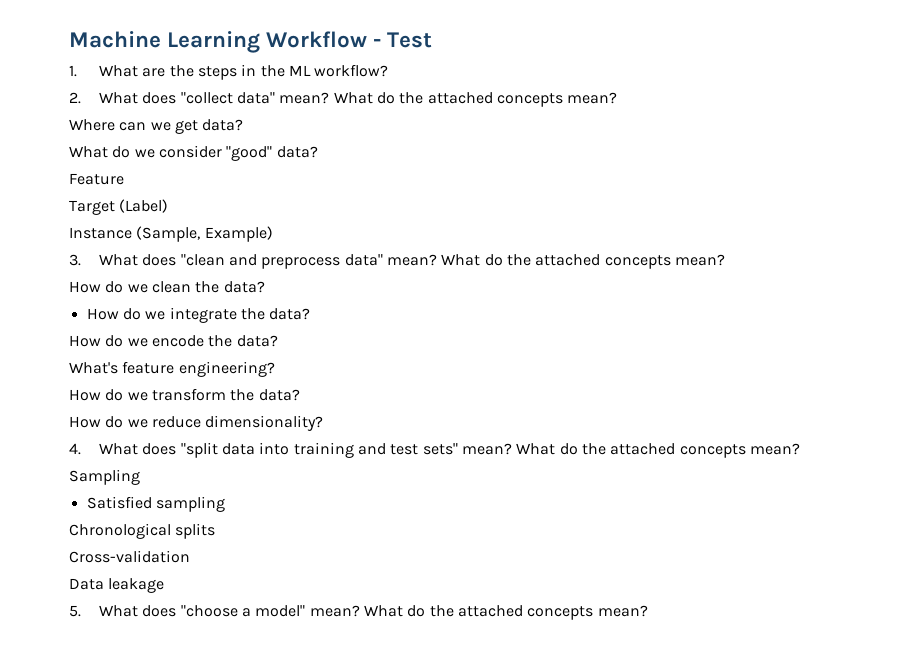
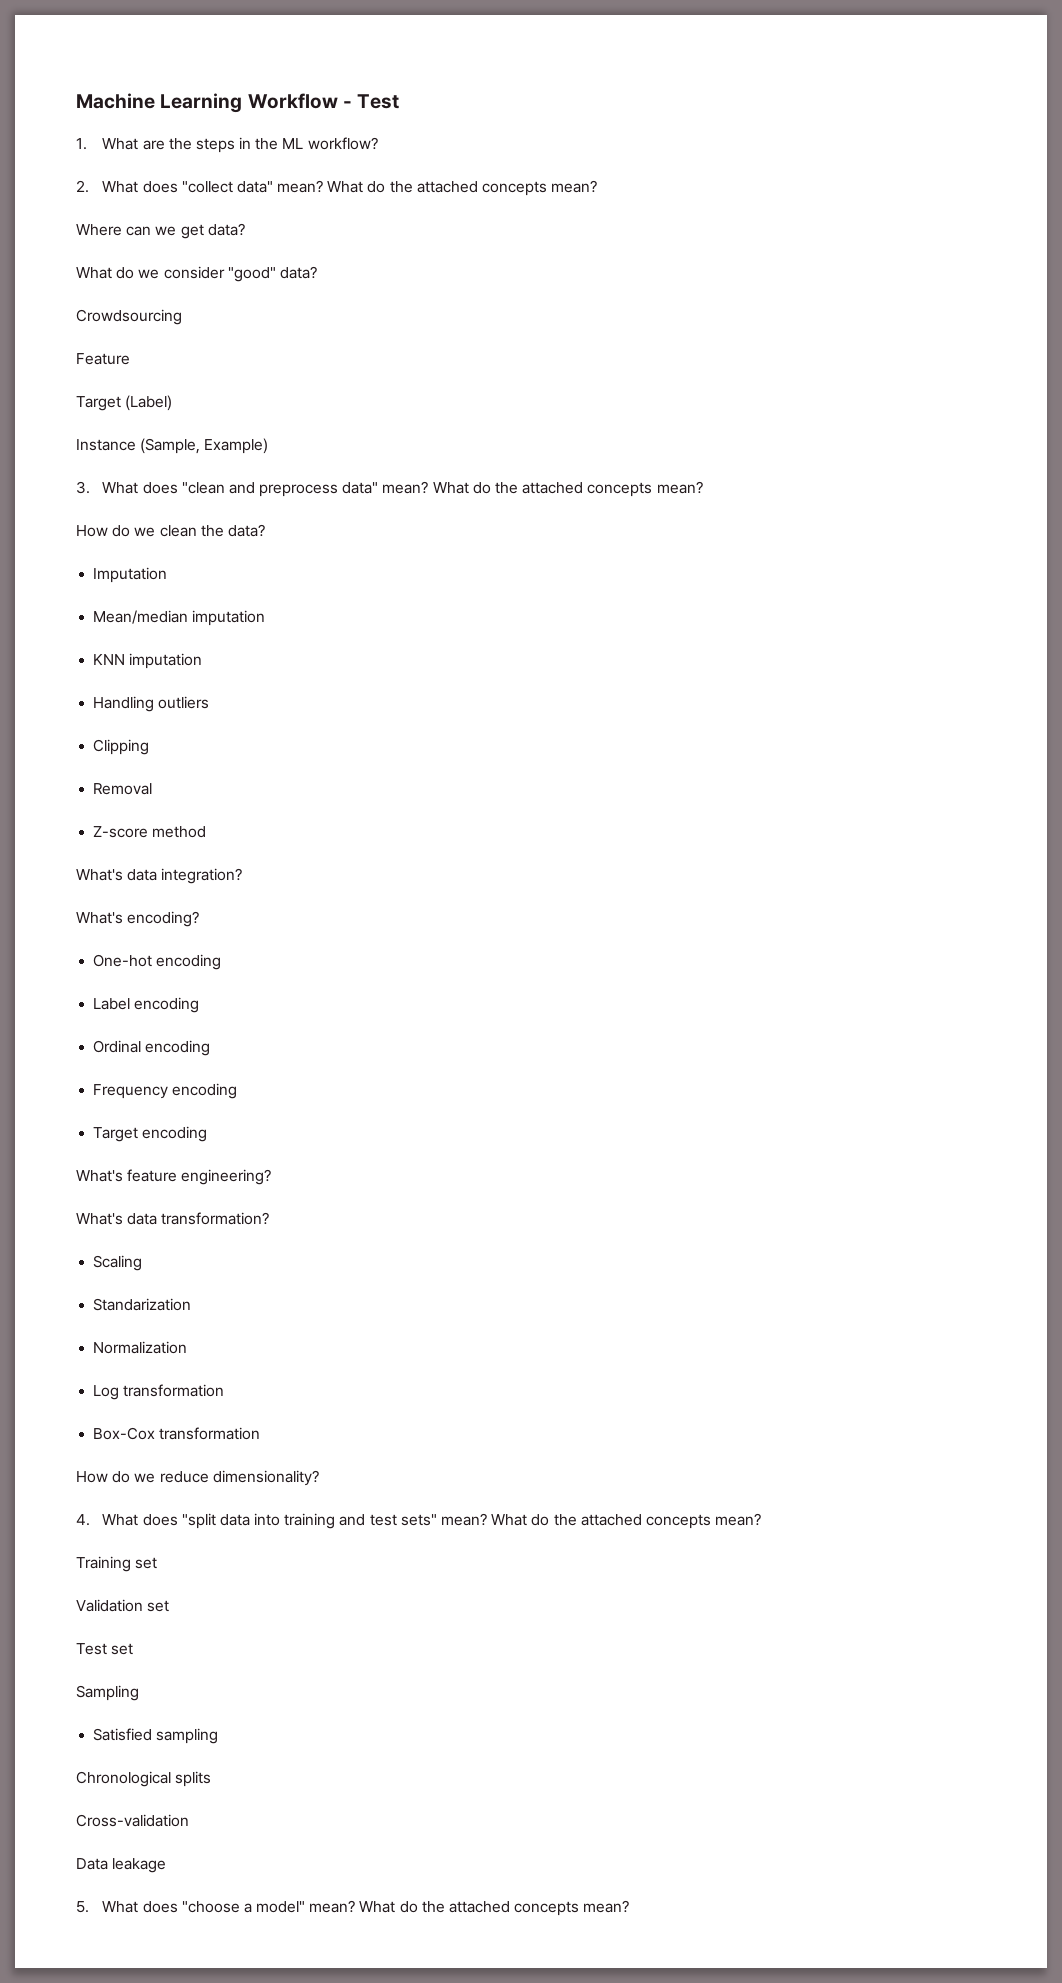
(318, 152) none -> [76,309,182,325] // Crowdsourcing
[86,307,311,323] [69,335,278,347] [69,361,275,377] [69,388,300,401] How do we integrate the data? // How do we encode the data? // What's feature engineering? // How do we transform the data? -> [93,567,168,583] [93,610,266,626] [93,653,203,669] [93,696,210,712] [93,739,150,755] [93,783,153,795] [93,826,207,838] [76,868,243,884] [76,911,200,927] [93,954,222,970] [93,997,200,1013] [93,1040,211,1056] [93,1083,238,1099] [93,1126,208,1142] [76,1169,272,1185] [76,1212,270,1225] [93,1255,143,1271] [93,1298,192,1311] [93,1341,188,1354] [93,1384,225,1400] [93,1427,261,1440] Imputation // Mean/median imputation // KNN imputation // Handling outliers // Clipping // Removal // Z-score method // What's data integration? // What's encoding? // One-hot encoding // Label encoding // Ordinal encoding // Frequency encoding // Target encoding // What's feature engineering? // What's data transformation? // Scaling // Standarization // Normalization // Log transformation // Box-Cox transformation
(800, 449) none -> [76,1556,158,1572] [76,1599,170,1612] [76,1643,134,1655] // Training set // Validation set // Test set

